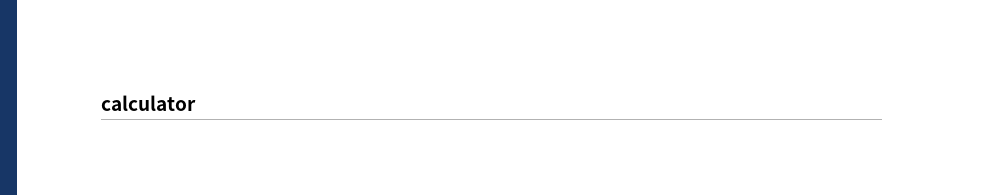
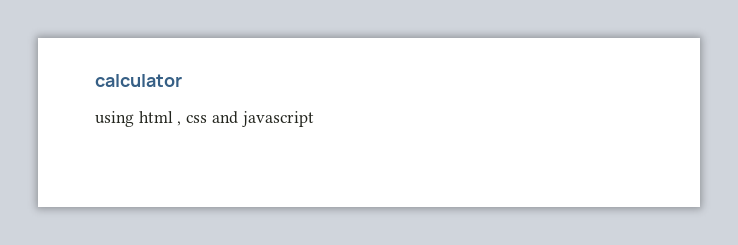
(196, 103) none -> [95,111,314,127] // using html , css and javascript

